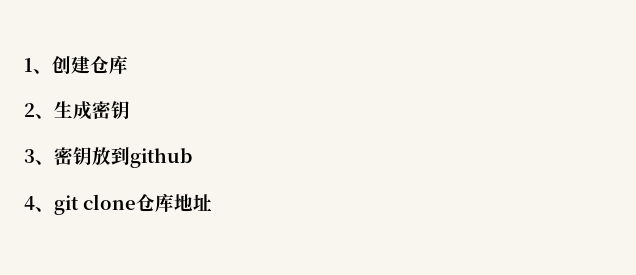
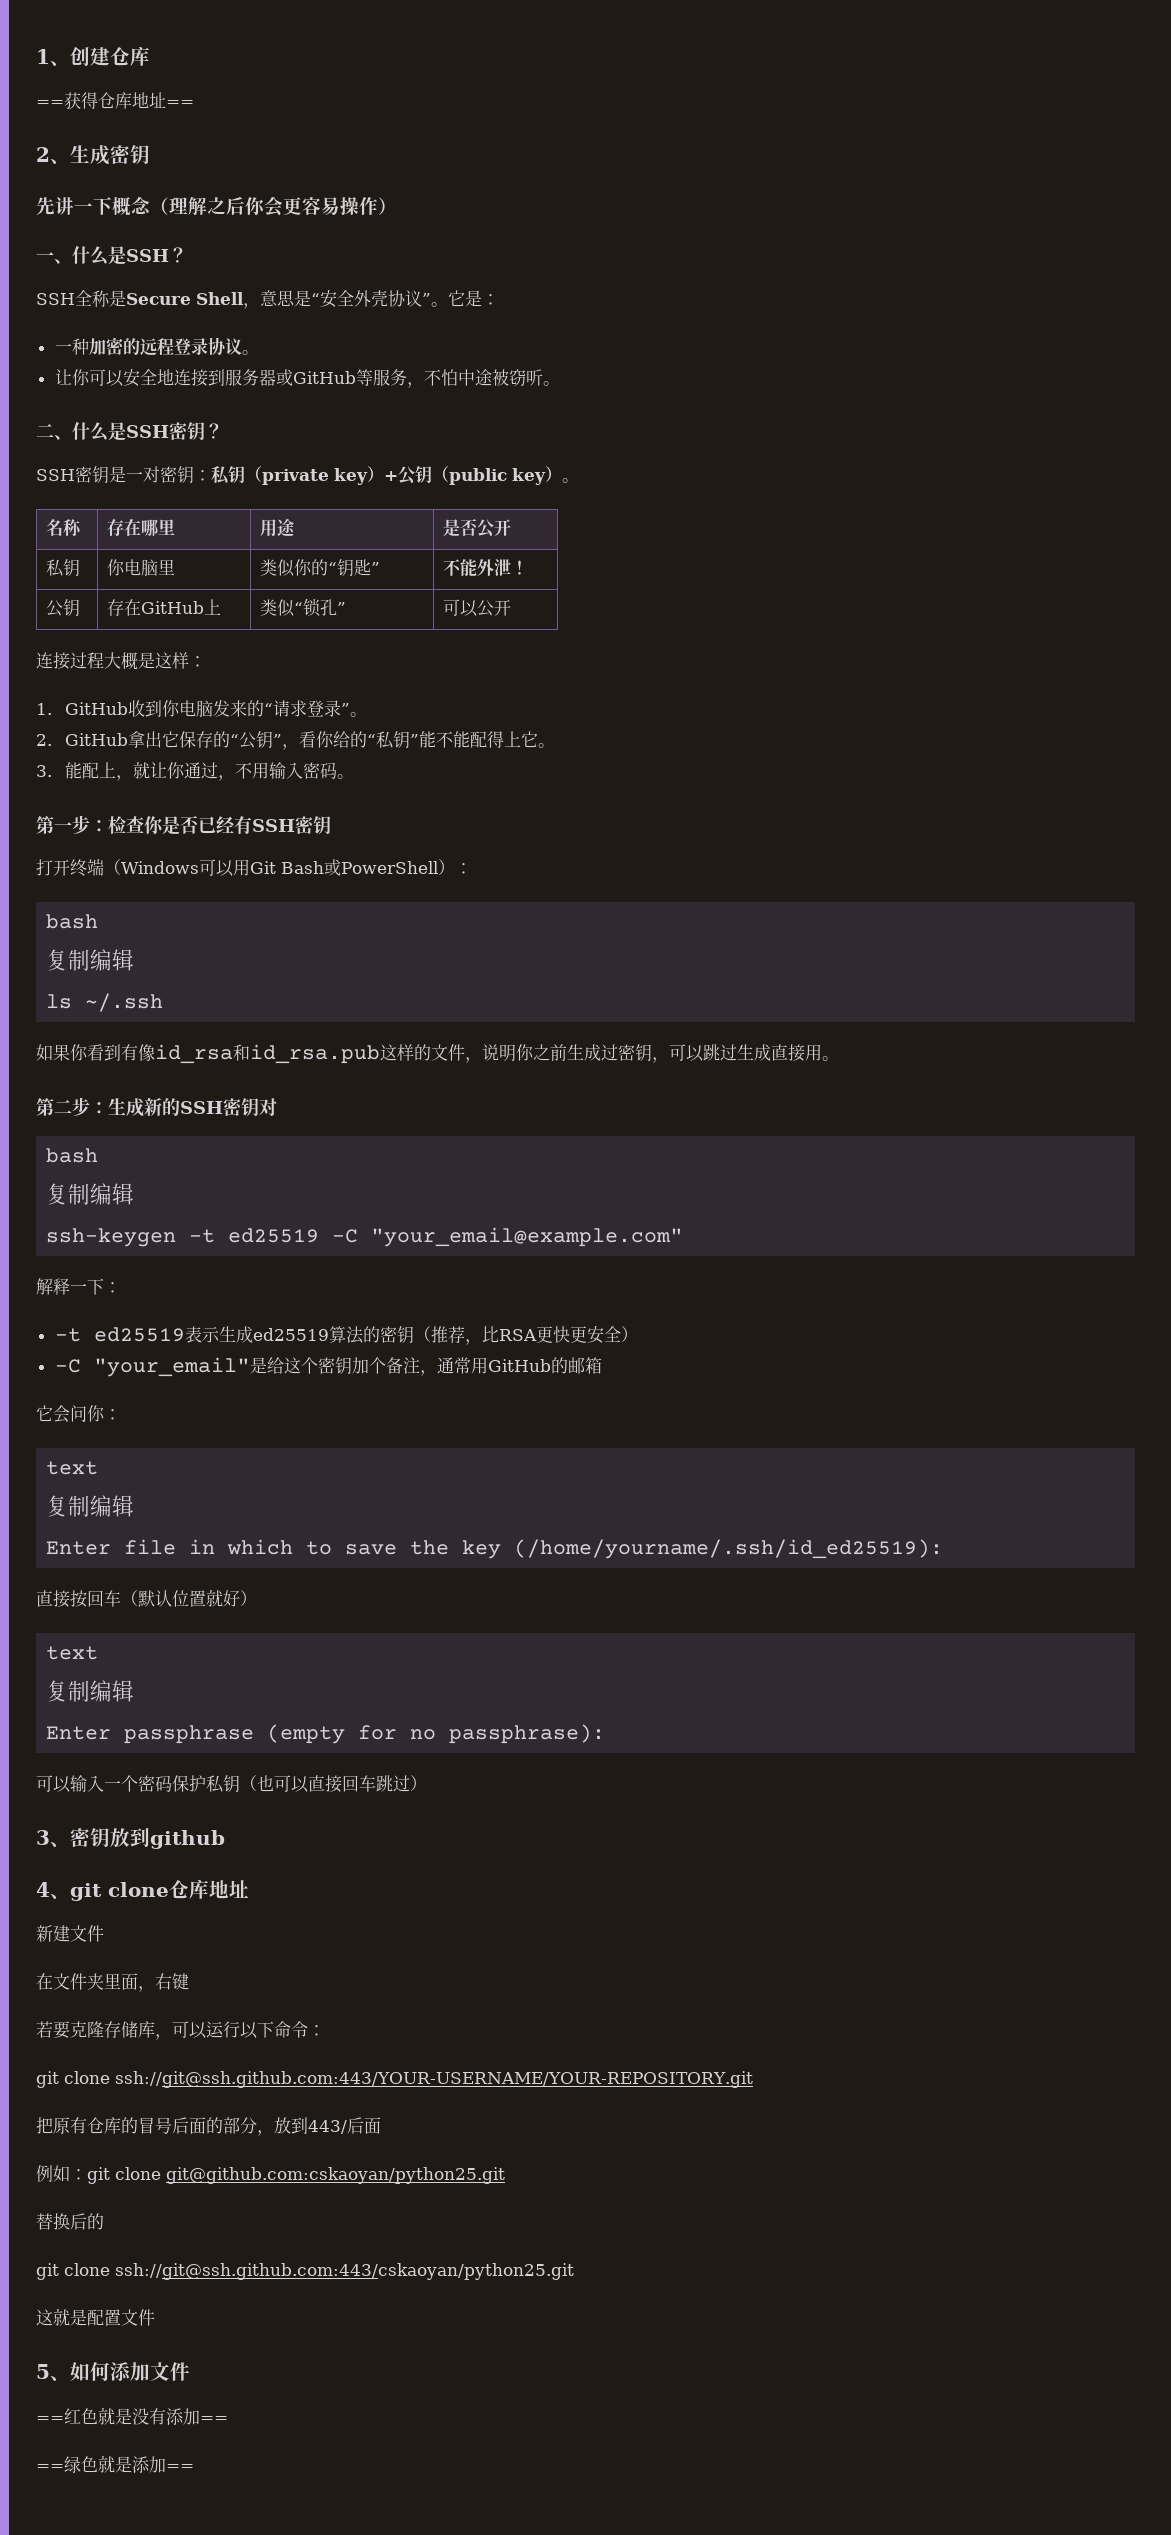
(128, 64) none -> [36,92,194,109] // ==获得仓库地址==
(130, 110) none -> [36,196,397,217] [36,246,187,265] [36,290,499,309] [54,337,259,356] [54,369,560,388] [36,422,223,441] [36,466,579,485] [46,519,83,536] [107,518,176,536] [260,518,296,537] [443,518,512,538] [46,559,81,577] [107,559,176,576] [260,559,381,577] [443,559,529,576] [46,599,81,617] [107,599,222,616] [260,598,347,617] [443,599,512,617] [36,652,206,670] [36,700,367,717] [36,731,555,750] [36,761,354,781] [36,815,331,835] [36,858,472,877] [46,914,99,929] [46,949,135,971] [46,993,164,1012] [36,1044,839,1064] [36,1097,277,1117] [46,1148,99,1163] [46,1183,135,1205] [46,1227,684,1247] [36,1278,121,1295] [54,1326,638,1345] [54,1357,602,1377] [36,1405,121,1423] [46,1461,99,1475] [46,1495,135,1517] [46,1539,944,1559] [36,1589,257,1608] [46,1646,99,1660] [46,1680,135,1702] [46,1724,606,1744] [36,1775,427,1793] // 先讲一下概念（理解之后你会更容易操作） // 一、什么是SSH？ // SSH全称是Secure Shell，意思是“安全外壳协议”。它是： // 一种加密的远程登录协议。 // 让你可以安全地连接到服务器或GitHub等服务，不怕中途被窃听。 // 二、什么是SSH密钥？ // SSH密钥是一对密钥：私钥（private key）+公钥（public key）。 // 名称 | 存在哪里 | 用途 | 是否公开 // 私钥 | 你电脑里 | 类似你的“钥匙” | 不能外泄！ // 公钥 | 存在GitHub上 | 类似“锁孔” | 可以公开 // 连接过程大概是这样： // 1. GitHub收到你电脑发来的“请求登录”。 // 2. GitHub拿出它保存的“公钥”，看你给的“私钥”能不能配得上它。 // 3.能配上，就让你通过，不用输入密码。 // 第一步：检查你是否已经有SSH密钥 // 打开终端（Windows可以用Git Bash或PowerShell）： // bash // 复制编辑 // ls ~/.ssh // 如果你看到有像id_rsa和id_rsa.pub这样的文件，说明你之前生成过密钥，可以跳过生成直接用。 // 第二步：生成新的SSH密钥对 // bash // 复制编辑 // ssh-keygen -t ed25519 -C "your_email@example.com" // 解释一下： // -t ed25519表示生成ed25519算法的密钥（推荐，比RSA更快更安全） // -C "your_email"是给这个密钥加个备注，通常用GitHub的邮箱 // 它会问你： // text // 复制编辑 // Enter file in which to save the key (/home/yourname/.ssh/id_ed25519): // 直接按回车（默认位置就好） // text // 复制编辑 // Enter passphrase (empty for no passphrase): // 可以输入一个密码保护私钥（也可以直接回车跳过）
(212, 202) none -> [36,1925,104,1942] [36,1973,189,1992] [36,2021,325,2040] [36,2071,753,2088] [36,2117,381,2136] [36,2165,505,2184] [36,2213,104,2230] [36,2263,574,2280] [36,2308,155,2326] [36,2362,190,2381] [36,2407,228,2425] [36,2455,194,2473] // 新建文件 // 在文件夹里面，右键 // 若要克隆存储库，可以运行以下命令： // git clone ssh://git@ssh.github.com:443/YOUR-USERNAME/YOUR-REPOSITORY.git // 把原有仓库的冒号后面的部分，放到443/后面 // 例如：git clone git@github.com:cskaoyan/python25.git // 替换后的 // git clone ssh://git@ssh.github.com:443/cskaoyan/python25.git // 这就是配置文件 // 5、如何添加文件 // ==红色就是没有添加== // ==绿色就是添加==

